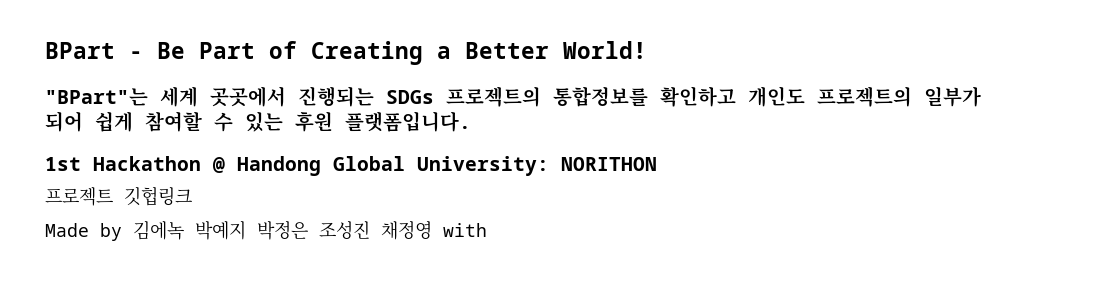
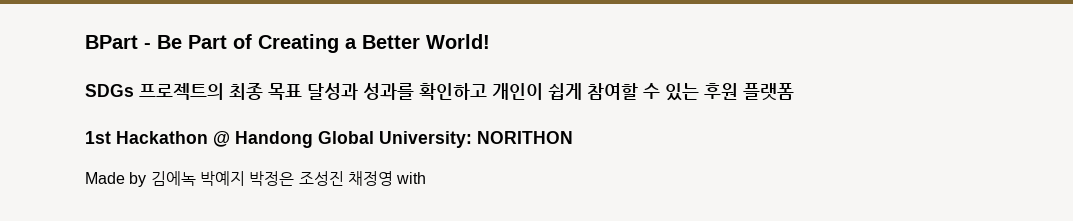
[45,86,981,107] [45,111,83,132] "BPart"는 세계 곳곳에서 진행되는 SDGs 프로젝트의 통합정보를 확인하고 개인도 프로젝트의 일부가 되어 -> [85,83,543,100] SDGs 프로젝트의 최종 목표 달성과 성과를 확인하고 개인이
[345,111,471,132] 플랫폼입니다. -> [743,83,794,101] 플랫폼
[45,186,192,206] // 프로젝트 깃헙링크 -> (573, 137) none

